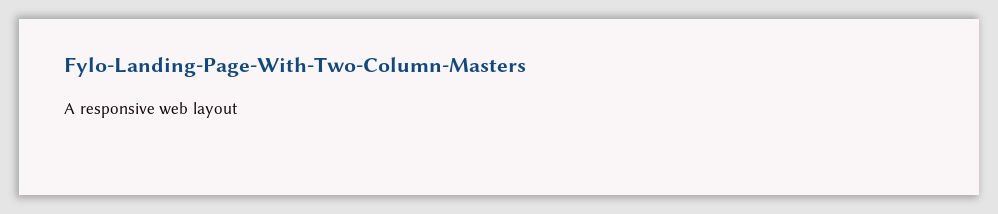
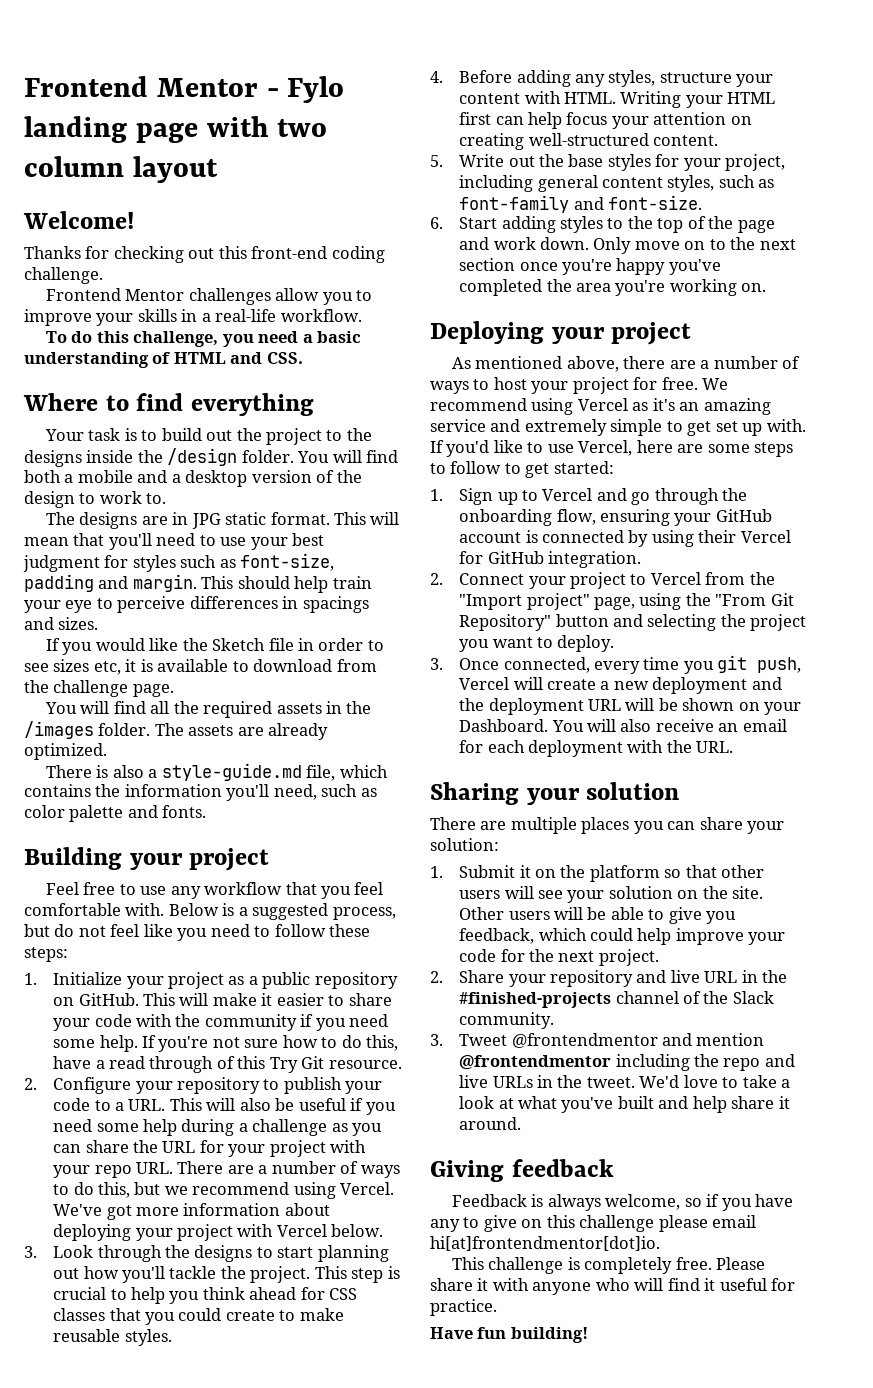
[64,57,526,77] [64,102,238,118] Fylo-Landing-Page-With-Two-Column-Masters // A responsive web layout -> [24,76,345,103] [24,116,328,143] [24,156,218,183] [23,211,134,229] [24,246,385,263] [24,267,103,284] [45,288,373,305] [24,309,362,326] [45,331,361,347] [24,352,303,368] [23,393,314,416] [44,428,372,445] [24,448,399,467] [24,470,362,487] [24,491,167,508] [45,512,400,529] [24,533,325,550] [23,553,335,572] [24,574,372,593] [24,596,369,613] [24,617,99,630] [45,638,384,655] [24,659,377,675] [24,680,174,697] [44,701,372,718] [24,721,329,740] [24,743,107,760] [45,763,388,781] [24,784,377,801] [24,805,207,822] [24,847,270,871] [45,882,384,899] [24,903,396,920] [24,924,371,941] [24,947,68,962] [24,972,398,989] [53,993,392,1006] [53,1014,389,1031] [53,1035,399,1052] [53,1056,402,1073] [24,1077,383,1094] [53,1098,396,1115] [53,1119,383,1136] [53,1140,367,1157] [53,1161,400,1178] [53,1182,395,1199] [53,1203,330,1220] [53,1224,384,1241] [24,1245,389,1262] [53,1266,400,1283] [53,1287,358,1304] [53,1308,344,1325] [53,1329,172,1346] [430,70,774,87] [459,91,776,108] [459,112,752,129] [459,133,718,150] [430,154,786,171] [459,175,775,192] [459,195,702,213] [430,216,775,233] [459,237,796,254] [459,258,721,275] [459,279,767,296] [430,321,692,345] [451,356,800,372] [430,377,729,394] [430,398,771,415] [430,419,806,436] [430,440,794,457] [430,461,614,478] [430,488,748,505] [459,509,772,526] [459,530,791,547] [459,551,641,568] [430,572,775,589] [459,593,794,610] [459,614,807,631] [459,635,615,652] [430,655,802,674] [459,677,782,694] [459,698,802,715] [459,719,787,732] [459,740,734,757] [430,782,680,805] [430,817,785,834] [430,838,499,851] [430,865,765,882] [459,886,764,903] [459,907,737,924] [459,928,786,945] [459,949,659,966] [430,970,788,987] [459,991,774,1008] [459,1012,555,1029] [430,1033,765,1048] [459,1054,795,1071] [459,1075,791,1088] [459,1096,790,1113] [459,1117,522,1130] [430,1159,614,1182] [451,1194,793,1211] [430,1215,757,1232] [430,1236,660,1251] [451,1257,766,1274] [430,1278,796,1295] [430,1299,497,1316] [430,1327,588,1343] Frontend Mentor - Fylo landing page with two column layout // Welcome! // Thanks for checking out this front-end coding challenge. // Frontend Mentor challenges allow you to improve your skills in a real-life workflow. // To do this challenge, you need a basic understanding of HTML and CSS. // Where to find everything // Your task is to build out the project to the designs inside the /design folder. You will find both a mobile and a desktop version of the design to work to. // The designs are in JPG static format. This will mean that you'll need to use your best judgment for styles such as font-size, padding and margin. This should help train your eye to perceive differences in spacings and sizes. // If you would like the Sketch file in order to see sizes etc, it is available to download from the challenge page. // You will find all the required assets in the /images folder. The assets are already optimized. // There is also a style-guide.md file, which contains the information you'll need, such as color palette and fonts. // Building your project // Feel free to use any workflow that you feel comfortable with. Below is a suggested process, but do not feel like you need to follow these steps: // 1. Initialize your project as a public repository on GitHub. This will make it easier to share your code with the community if you need some help. If you're not sure how to do this, have a read through of this Try Git resource. // 2. Configure your repository to publish your code to a URL. This will also be useful if you need some help during a challenge as you can share the URL for your project with your repo URL. There are a number of ways to do this, but we recommend using Vercel. We've got more information about deploying your project with Vercel below. // 3. Look through the designs to start planning out how you'll tackle the project. This step is crucial to help you think ahead for CSS classes that you could create to make reusable styles. // 4. Before adding any styles, structure your content with HTML. Writing your HTML first can help focus your attention on creating well-structured content. // 5. Write out the base styles for your project, including general content styles, such as font-family and font-size. // 6. Start adding styles to the top of the page and work down. Only move on to the next section once you're happy you've completed the area you're working on. // Deploying your project // As mentioned above, there are a number of ways to host your project for free. We recommend using Vercel as it's an amazing service and extremely simple to get set up with. If you'd like to use Vercel, here are some steps to follow to get started: // 1. Sign up to Vercel and go through the onboarding flow, ensuring your GitHub account is connected by using their Vercel for GitHub integration. // 2. Connect your project to Vercel from the "Import project" page, using the "From Git Repository" button and selecting the project you want to deploy. // 3. Once connected, every time you git push, Vercel will create a new deployment and the deployment URL will be shown on your Dashboard. You will also receive an email for each deployment with the URL. // Sharing your solution // There are multiple places you can share your solution: // 1. Submit it on the platform so that other users will see your solution on the site. Other users will be able to give you feedback, which could help improve your code for the next project. // 2. Share your repository and live URL in the #finished-projects channel of the Slack community. // 3. Tweet @frontendmentor and mention @frontendmentor including the repo and live URLs in the tweet. We'd love to take a look at what you've built and help share it around. // Giving feedback // Feedback is always welcome, so if you have any to give on this challenge please email hi[at]frontendmentor[dot]io. // This challenge is completely free. Please share it with anyone who will find it useful for practice. // Have fun building!

